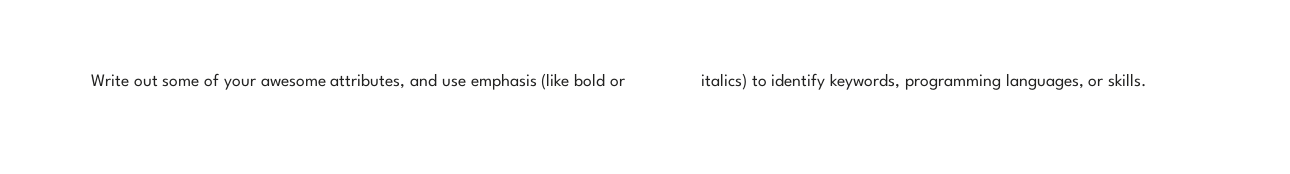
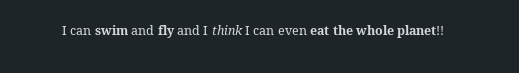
[91,73,1147,90] Write out some of your awesome attributes, and use emphasis (like bold or italics) to identify keywords, programming languages, or skills. -> [62,25,445,38] I can swim and fly and I think I can even eat the whole planet!!

